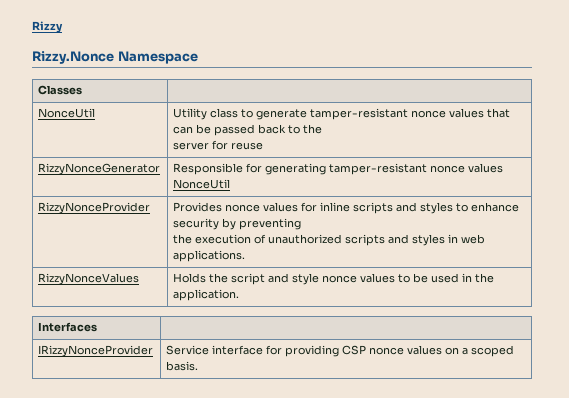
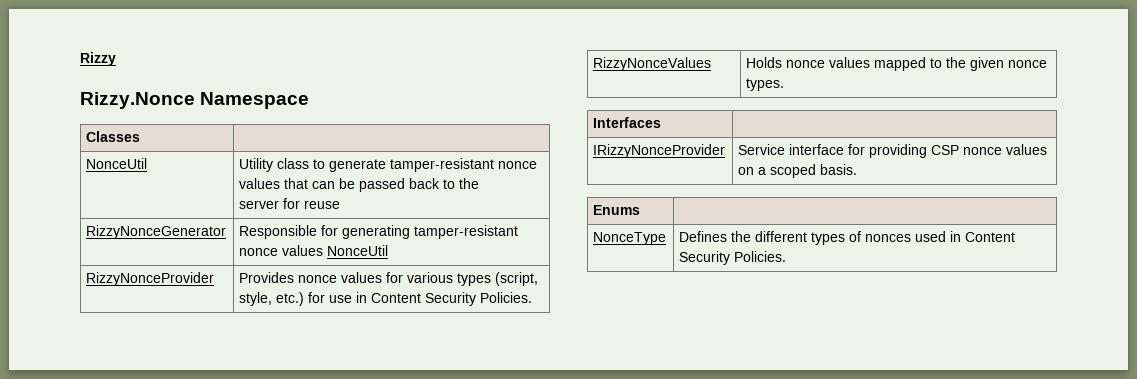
[320,202,520,214] [173,218,302,230] [173,234,486,246] [173,250,246,262] [38,273,140,285] [173,273,495,285] [173,289,240,301] inline scripts and styles to enhance security by preventing // the execution of unauthorized scripts and styles in web applications. // RizzyNonceValues | Holds the script and style nonce values to be used in the application. -> [407,272,539,286] [239,292,533,306] [593,57,712,71] [746,57,1048,71] [746,78,785,91] various types (script, style, etc.) for use in Content Security Policies. // RizzyNonceValues | Holds nonce values mapped to the given nonce types.
(199, 366) none -> [593,205,641,215] [593,232,667,245] [679,231,1016,245] [679,251,787,265] // Enums | // NonceType | Defines the different types of nonces used in Content Security Policies.

